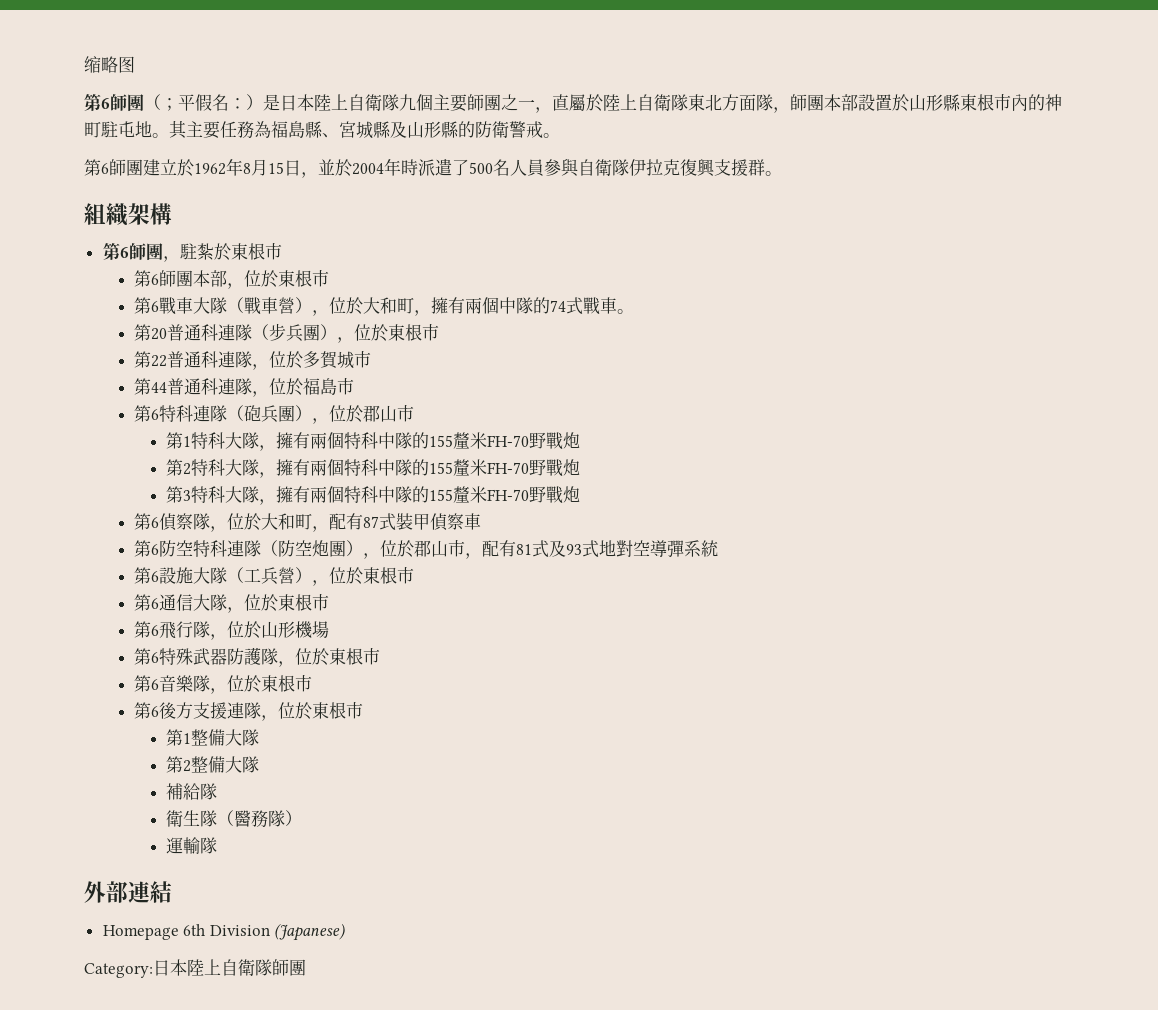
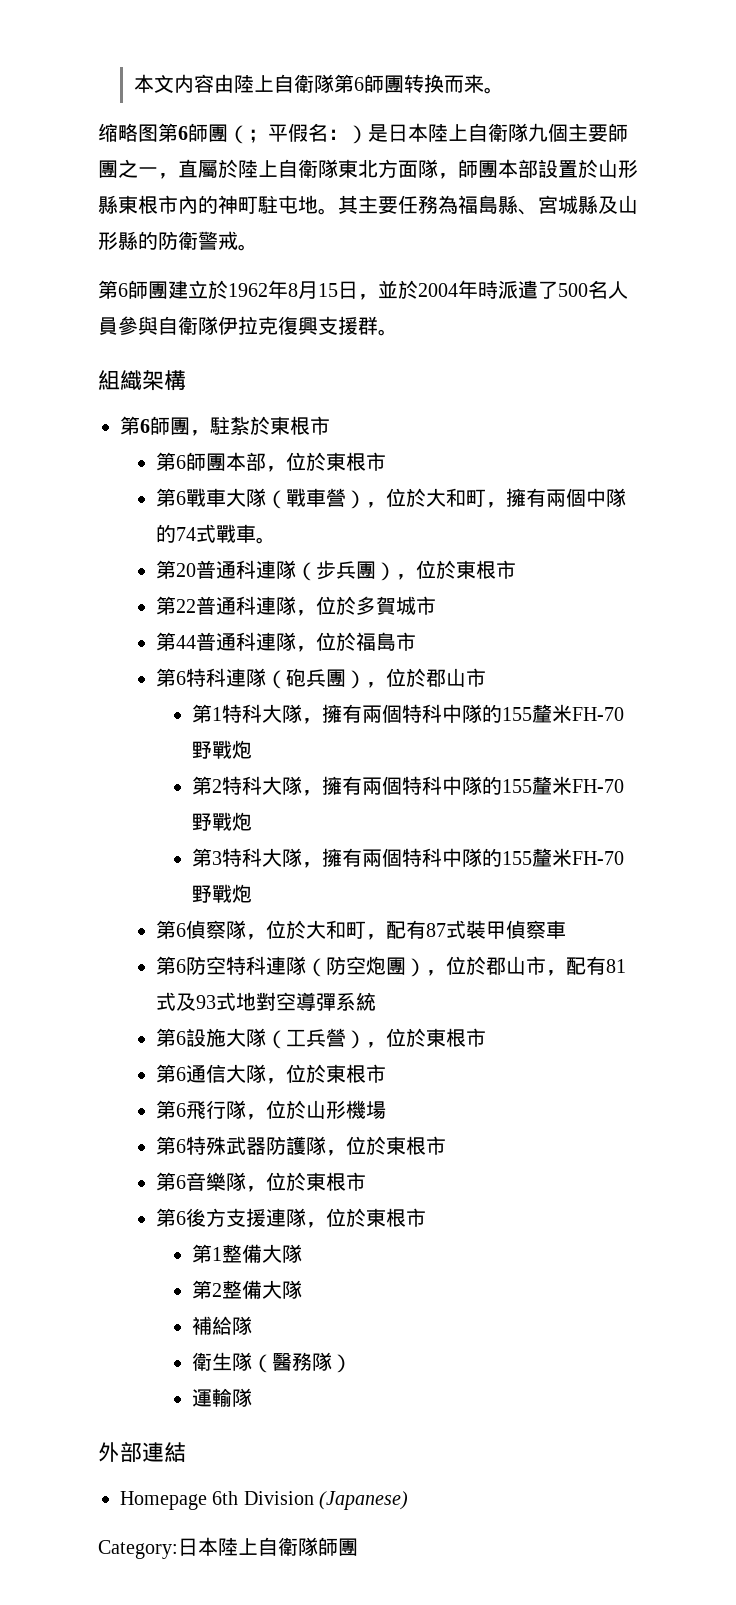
(84, 64) none -> [133,74,504,94] 本文内容由陸上自衛隊第6師團转换而来。 //
(135, 64) // -> (158, 133) none

